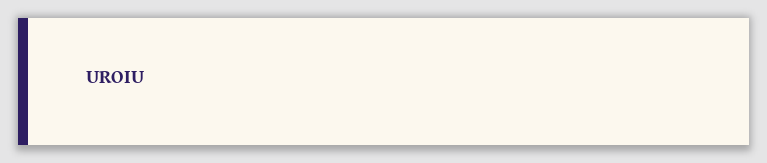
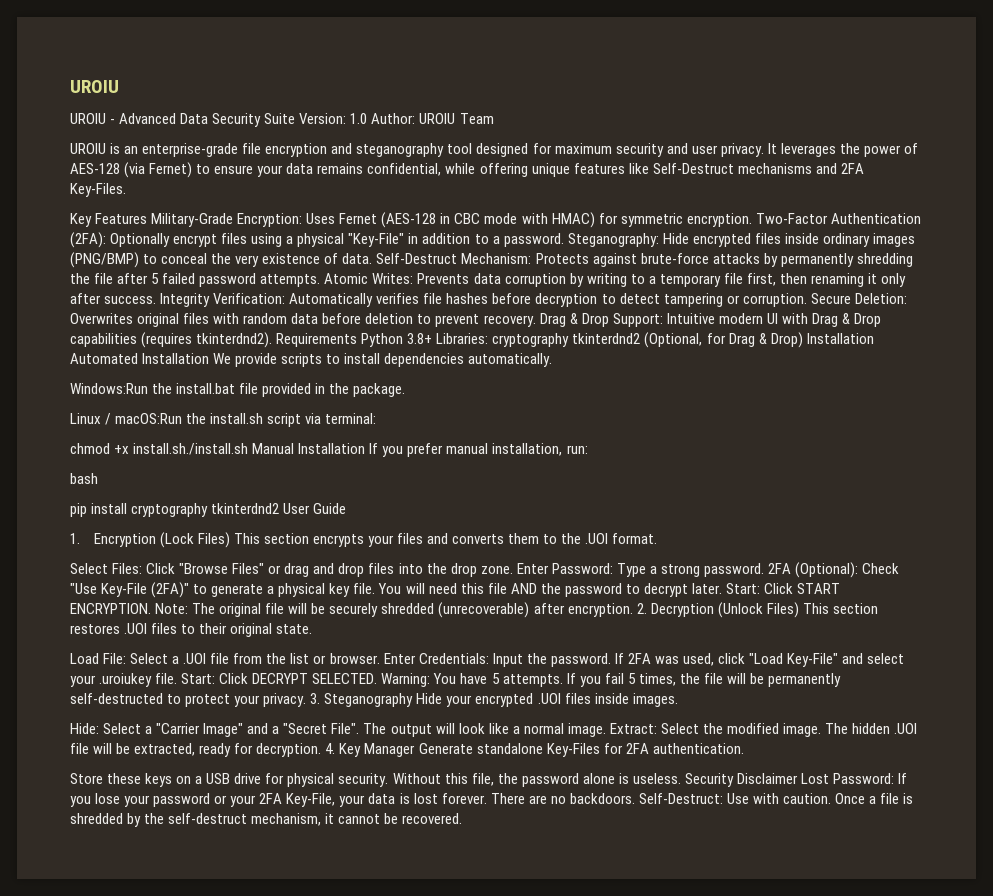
[86,71,144,83] UROIU -> [70,80,119,93] [70,113,494,127] [70,143,918,157] [70,162,864,178] [70,183,126,197] [70,212,921,228] [70,232,915,248] [70,252,913,268] [70,273,907,287] [70,293,907,307] [70,313,882,327] [70,332,874,348] [70,353,553,367] [70,383,406,397] [70,413,377,427] [70,443,588,457] [70,473,98,484] [70,503,347,517] [70,532,658,548] [70,562,900,578] [70,582,841,598] [70,602,878,618] [70,623,313,637] [70,653,905,667] [70,673,842,687] [70,693,678,707] [70,723,918,737] [70,743,744,757] [70,773,908,787] [70,793,914,807] [70,813,463,827] UROIU // UROIU - Advanced Data Security Suite Version: 1.0 Author: UROIU Team // UROIU is an enterprise-grade file encryption and steganography tool designed for maximum security and user privacy. It leverages the power of AES-128 (via Fernet) to ensure your data remains confidential, while offering unique features like Self-Destruct mechanisms and 2FA Key-Files. // Key Features Military-Grade Encryption: Uses Fernet (AES-128 in CBC mode with HMAC) for symmetric encryption. Two-Factor Authentication (2FA): Optionally encrypt files using a physical "Key-File" in addition to a password. Steganography: Hide encrypted files inside ordinary images (PNG/BMP) to conceal the very existence of data. Self-Destruct Mechanism: Protects against brute-force attacks by permanently shredding the file after 5 failed password attempts. Atomic Writes: Prevents data corruption by writing to a temporary file first, then renaming it only after success. Integrity Verification: Automatically verifies file hashes before decryption to detect tampering or corruption. Secure Deletion: Overwrites original files with random data before deletion to prevent recovery. Drag & Drop Support: Intuitive modern UI with Drag & Drop capabilities (requires tkinterdnd2). Requirements Python 3.8+ Libraries: cryptography tkinterdnd2 (Optional, for Drag & Drop) Installation Automated Installation We provide scripts to install dependencies automatically. // Windows:Run the install.bat file provided in the package. // Linux / macOS:Run the install.sh script via terminal: // chmod +x install.sh./install.sh Manual Installation If you prefer manual installation, run: // bash // pip install cryptography tkinterdnd2 User Guide // 1. Encryption (Lock Files) This section encrypts your files and converts them to the .UOI format. // Select Files: Click "Browse Files" or drag and drop files into the drop zone. Enter Password: Type a strong password. 2FA (Optional): Check "Use Key-File (2FA)" to generate a physical key file. You will need this file AND the password to decrypt later. Start: Click START ENCRYPTION. Note: The original file will be securely shredded (unrecoverable) after encryption. 2. Decryption (Unlock Files) This section restores .UOI files to their original state. // Load File: Select a .UOI file from the list or browser. Enter Credentials: Input the password. If 2FA was used, click "Load Key-File" and select your .uroiukey file. Start: Click DECRYPT SELECTED. Warning: You have 5 attempts. If you fail 5 times, the file will be permanently self-destructed to protect your privacy. 3. Steganography Hide your encrypted .UOI files inside images. // Hide: Select a "Carrier Image" and a "Secret File". The output will look like a normal image. Extract: Select the modified image. The hidden .UOI file will be extracted, ready for decryption. 4. Key Manager Generate standalone Key-Files for 2FA authentication. // Store these keys on a USB drive for physical security. Without this file, the password alone is useless. Security Disclaimer Lost Password: If you lose your password or your 2FA Key-File, your data is lost forever. There are no backdoors. Self-Destruct: Use with caution. Once a file is shredded by the self-destruct mechanism, it cannot be recovered.

